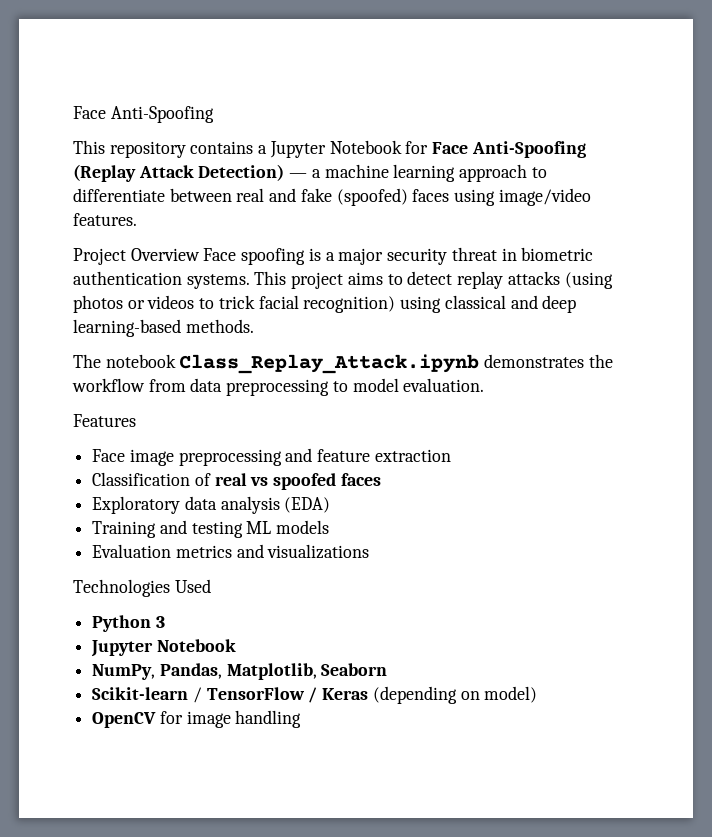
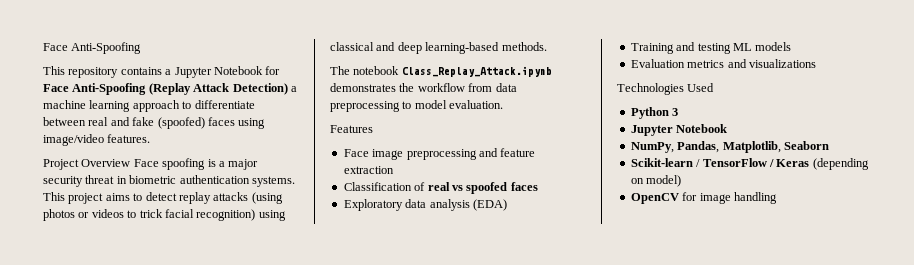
[289,173,308,178] — -> (288, 89) none

